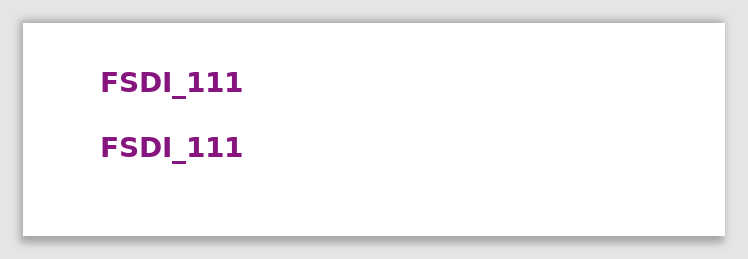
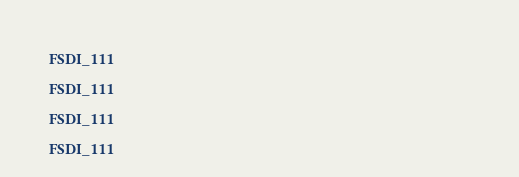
[100,72,243,99] [100,137,243,164] FSDI_111 // FSDI_111 -> [49,53,114,66] [49,83,114,96] [49,113,114,126] [49,143,114,156] FSDI_111 // FSDI_111 // FSDI_111 // FSDI_111

